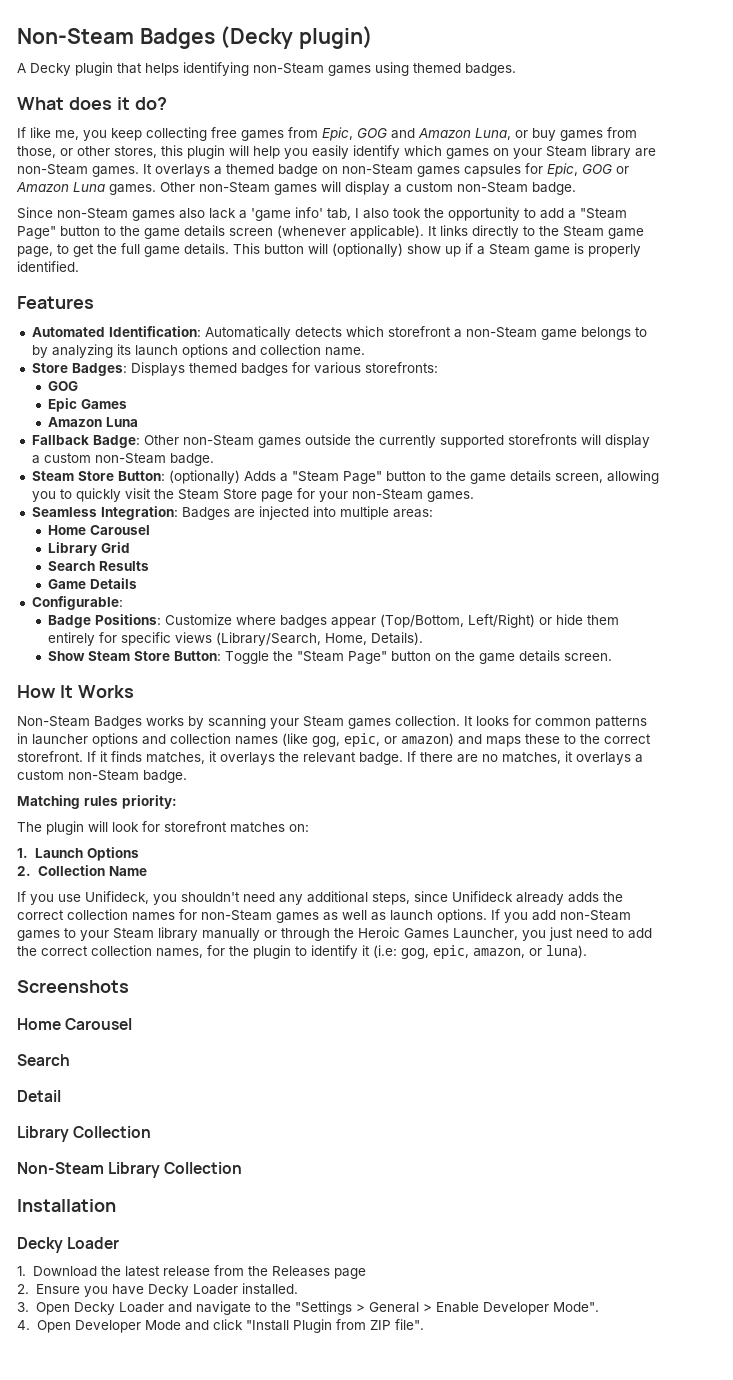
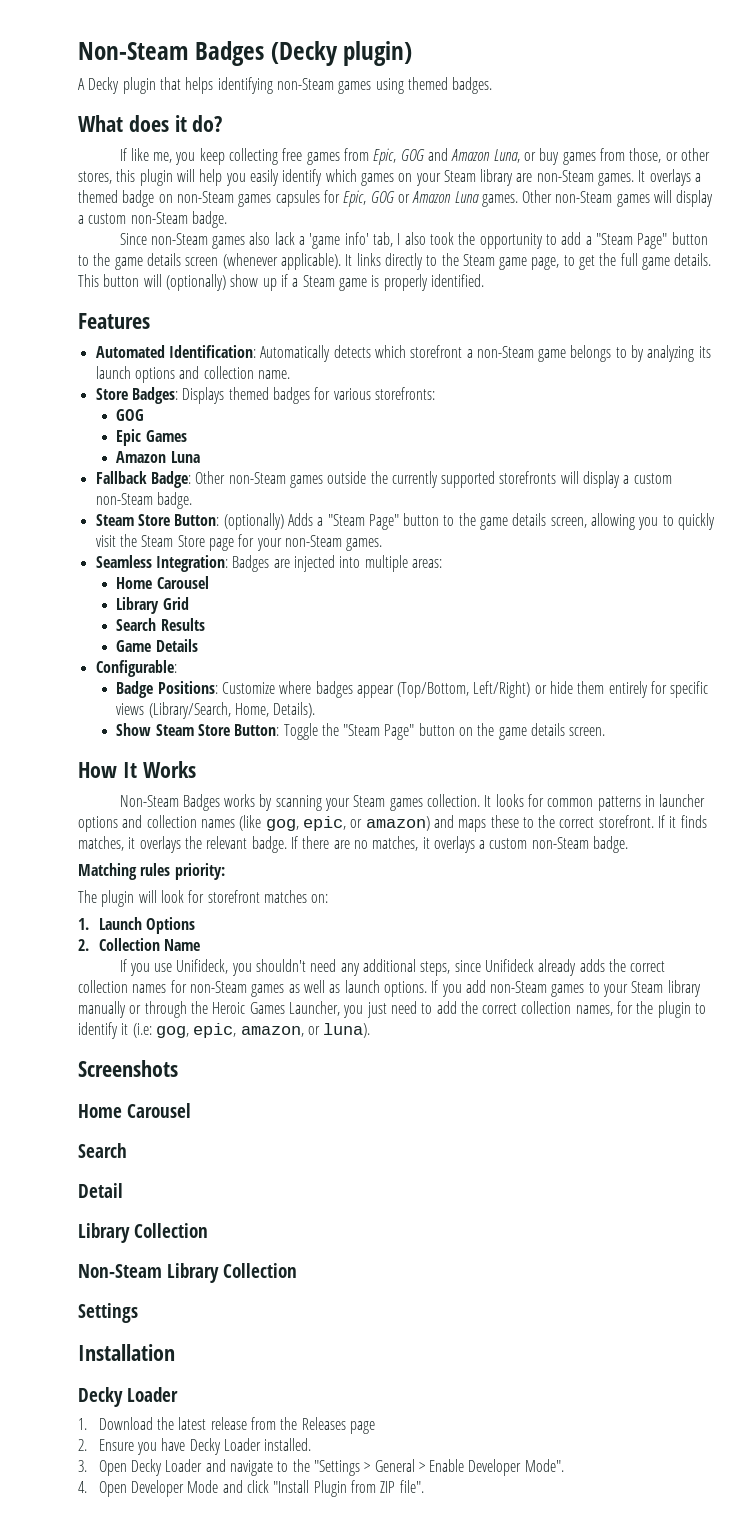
(243, 1168) none -> [78,1303,138,1323] // Settings

